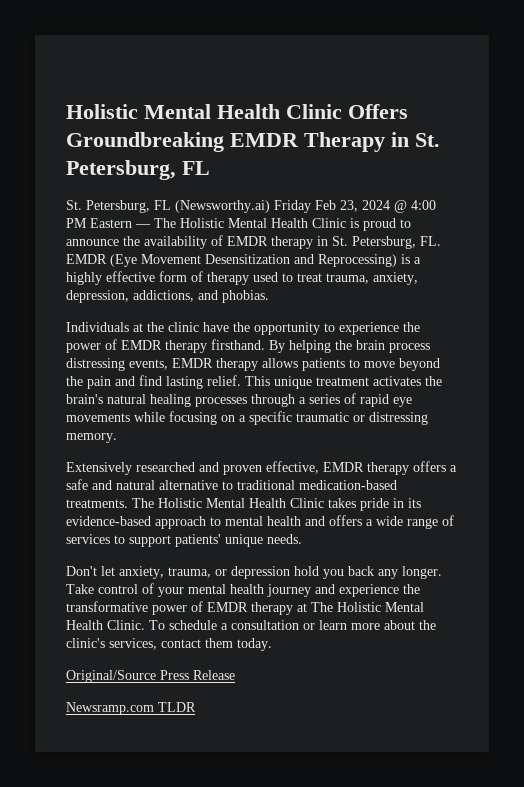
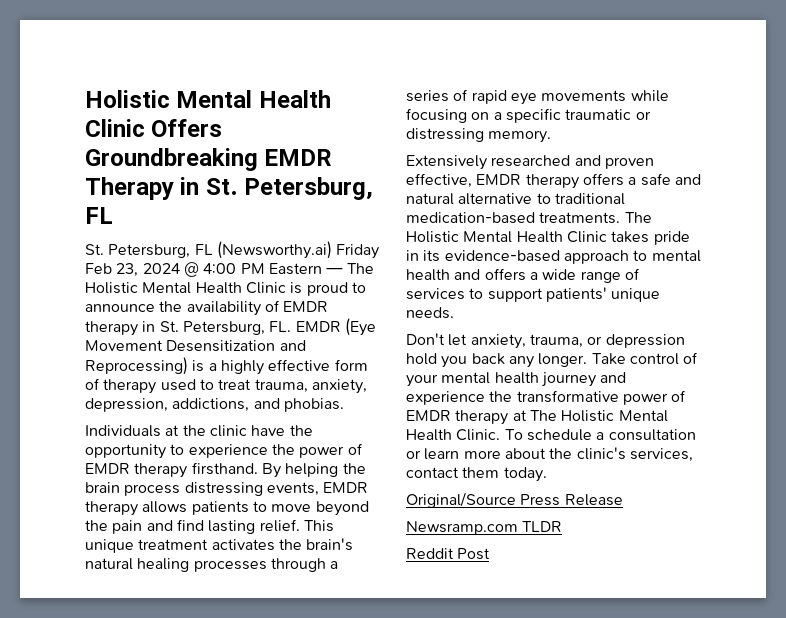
(196, 707) none -> [406,548,491,560] // Reddit Post

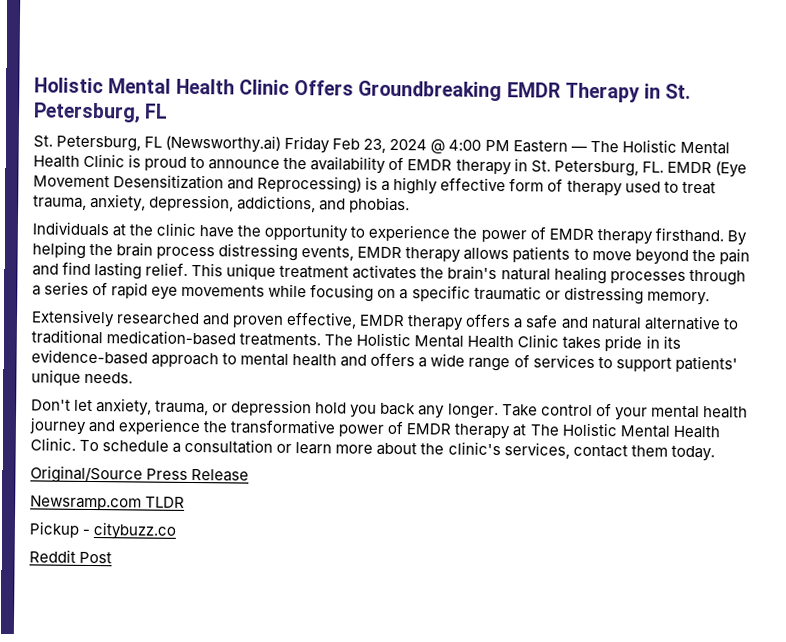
(563, 526) none -> [29,521,177,540] // Pickup - citybuzz.co

